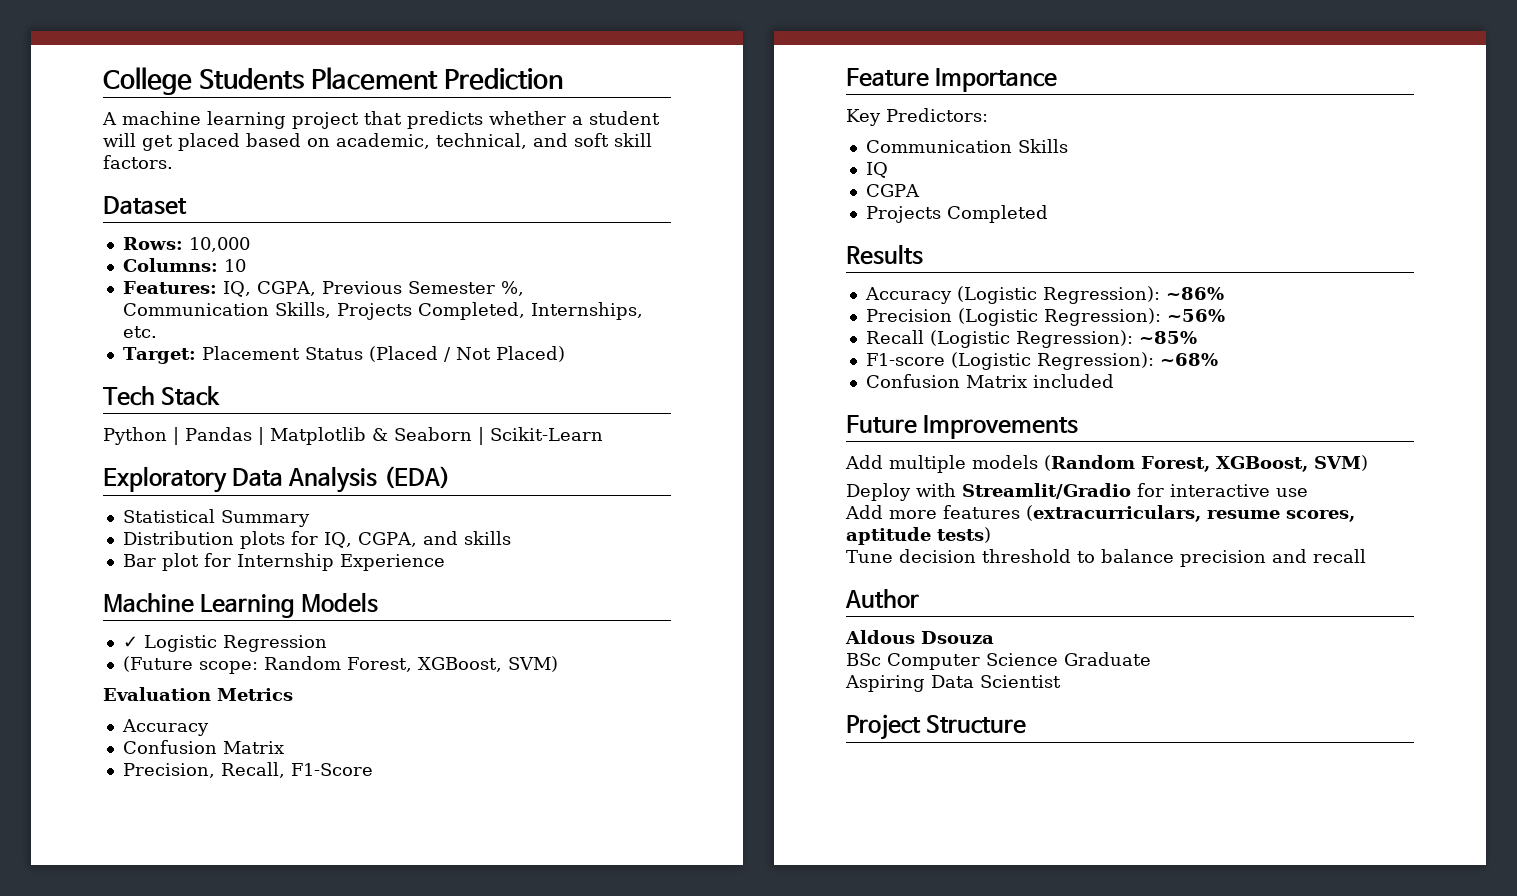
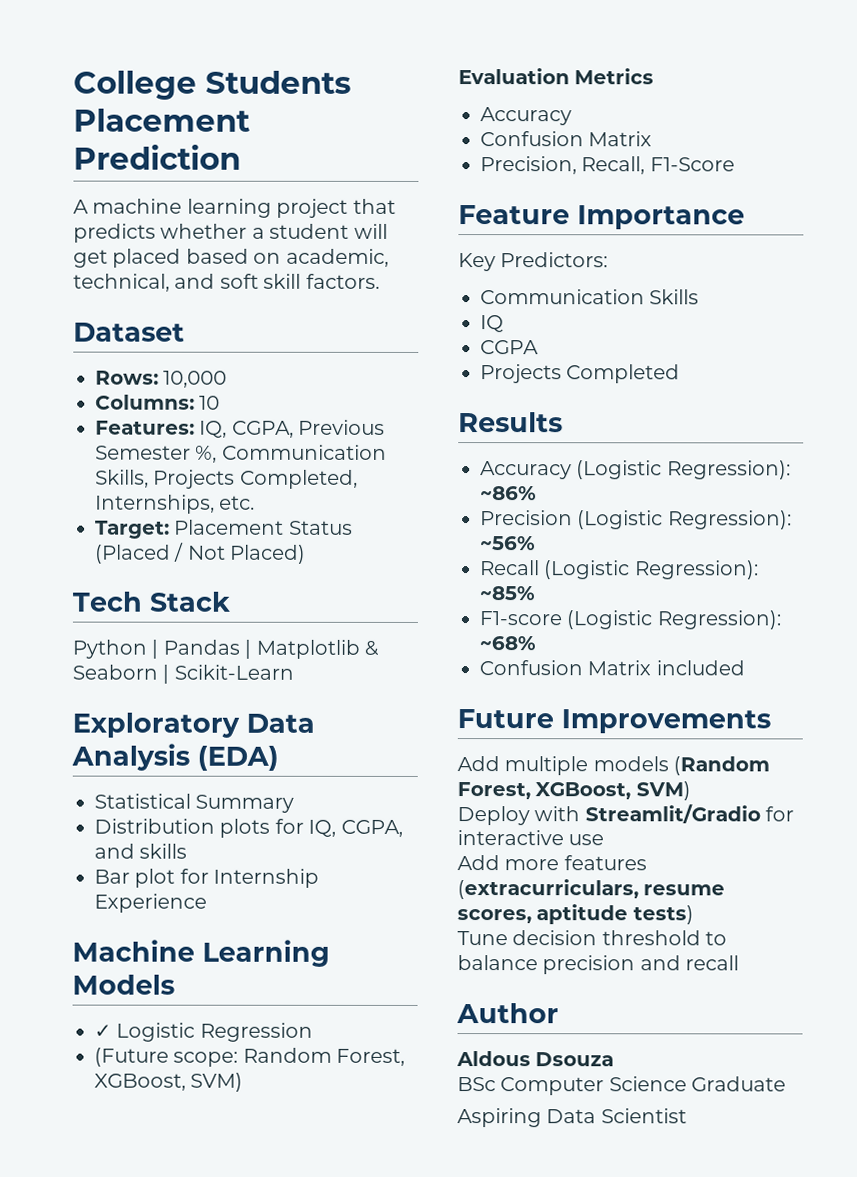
[846,714,1027,740] // Project Structure -> (687, 1116) none

